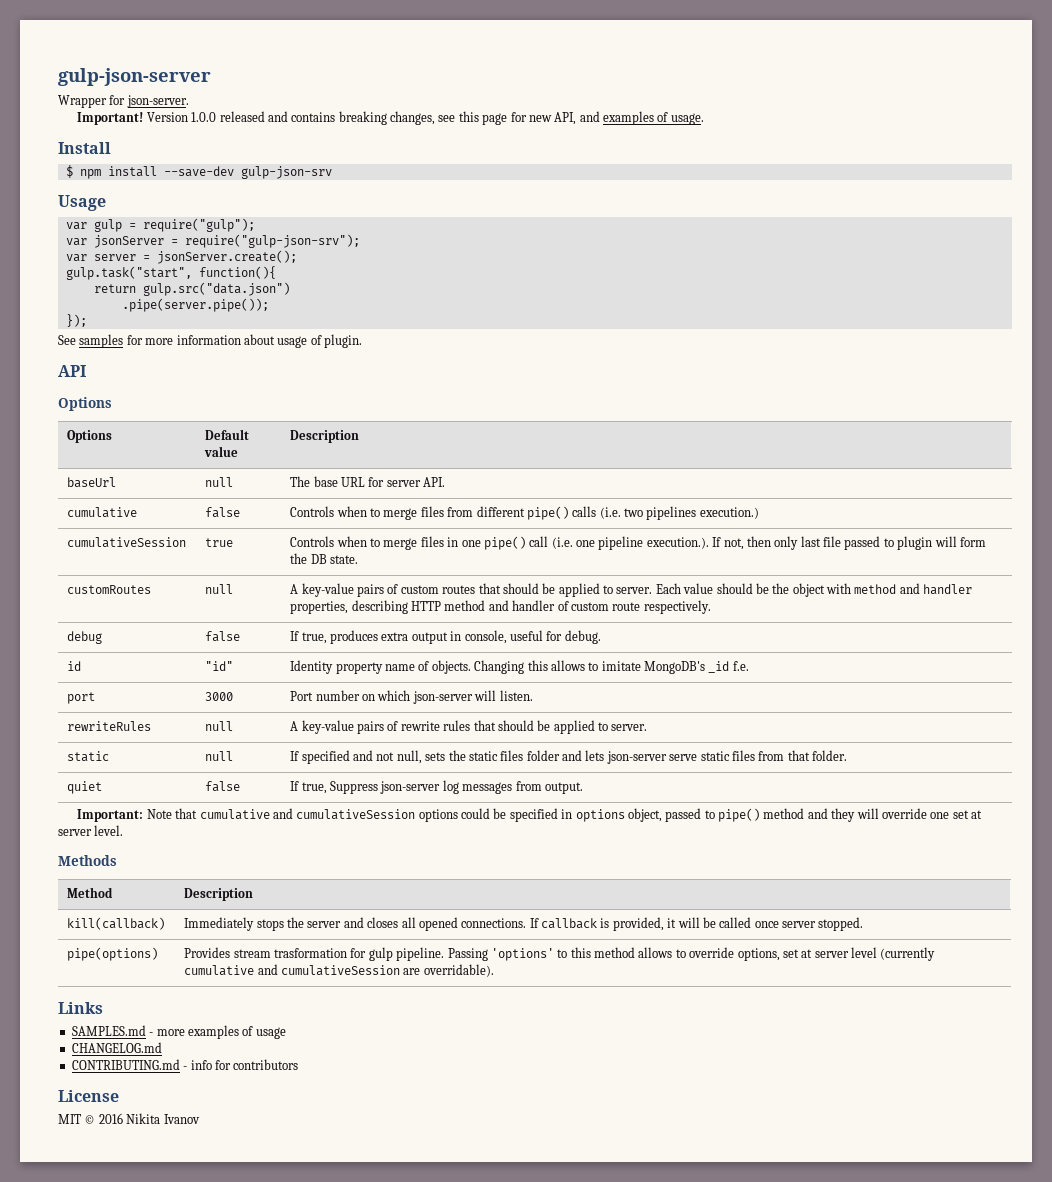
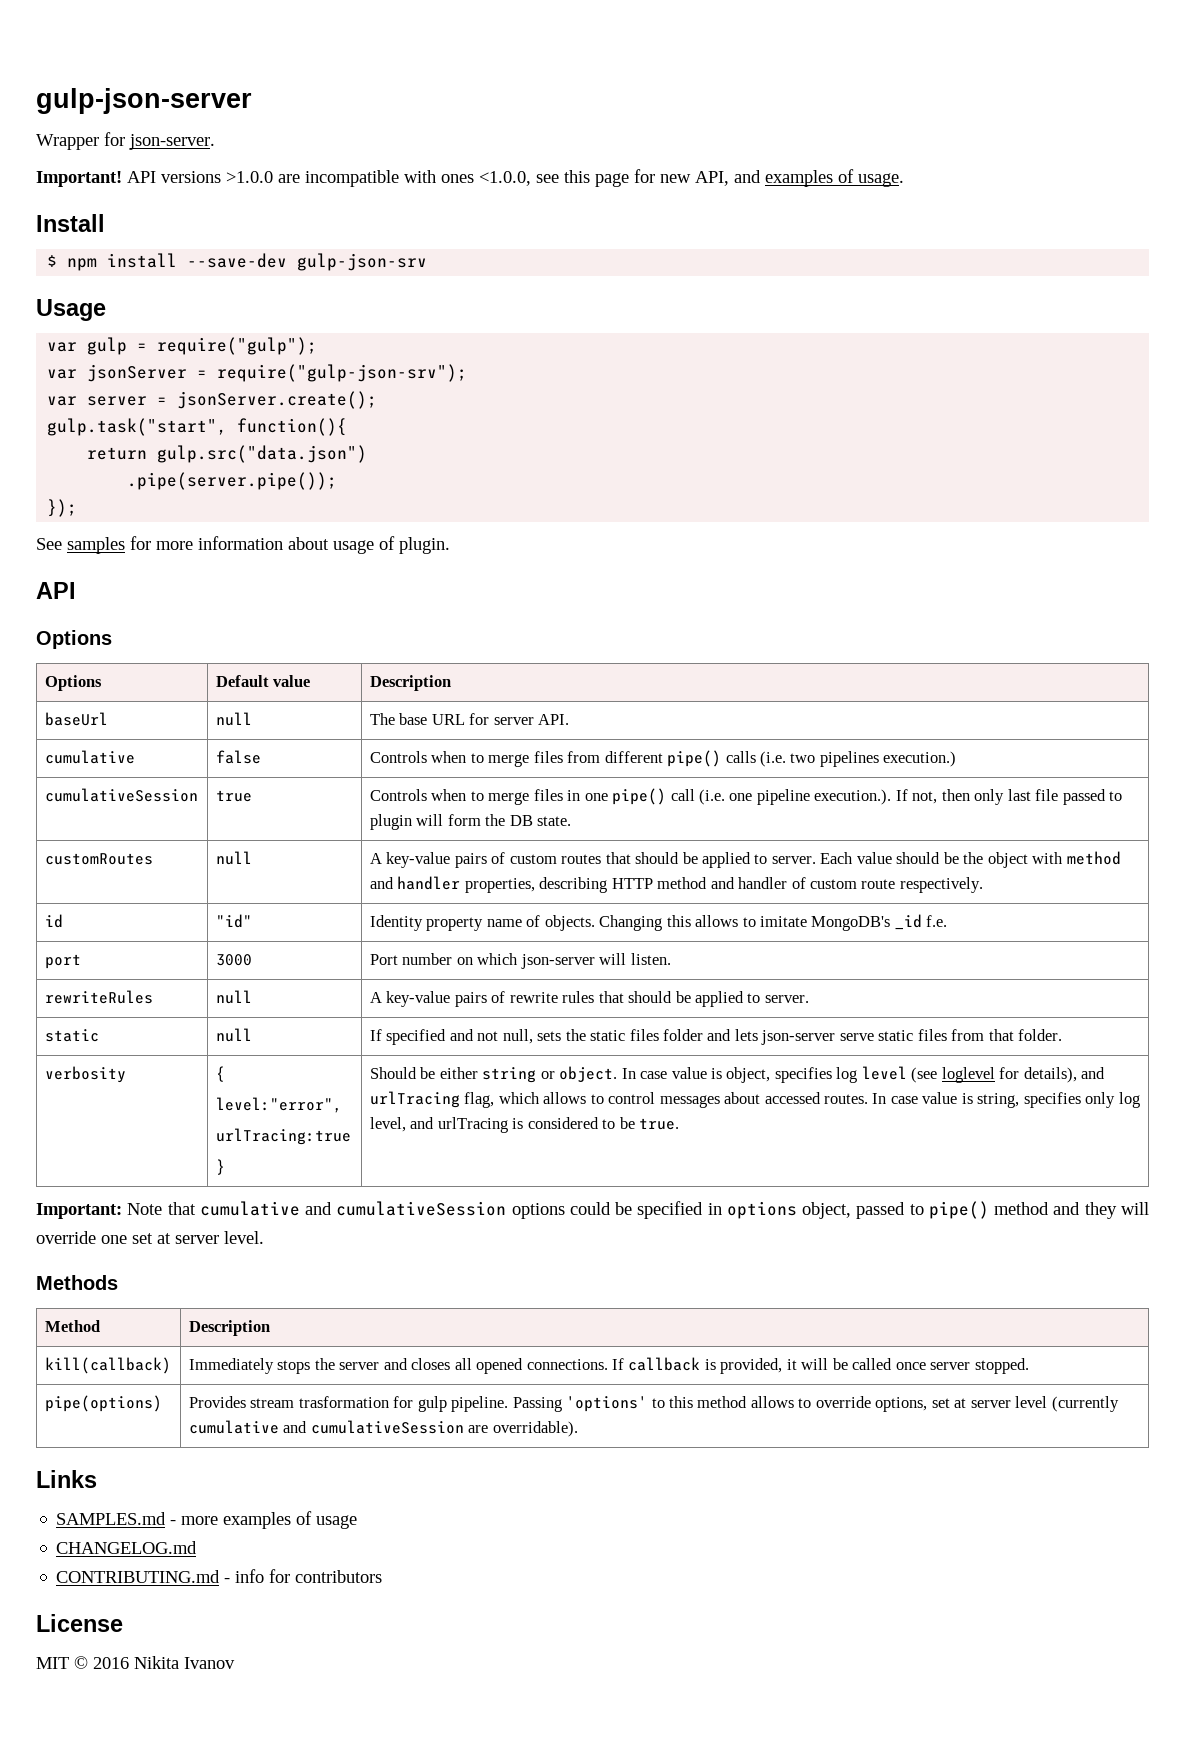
[146,111,436,125] Version 1.0.0 released and contains breaking changes, -> [127,170,531,187] API versions >1.0.0 are incompatible with ones <1.0.0,
[67,631,103,644] [205,631,241,642] [290,630,601,644] // debug | false | If true, produces extra output in console, useful for debug. -> (983, 885) none
[67,781,103,794] [205,781,241,792] [290,780,583,794] quiet | false | If true, Suppress json-server log messages from output. -> [44,1066,126,1083] [215,1066,225,1082] [215,1097,342,1113] [215,1128,351,1145] [215,1159,225,1175] [369,1066,1106,1083] [369,1091,1140,1108] [369,1117,680,1133] verbosity | { // level:"error", // urlTracing:true // } | Should be either string or object. In case value is object, specifies log level (see loglevel for details), and urlTracing flag, which allows to control messages about accessed routes. In case value is string, specifies only log level, and urlTracing is considered to be true.

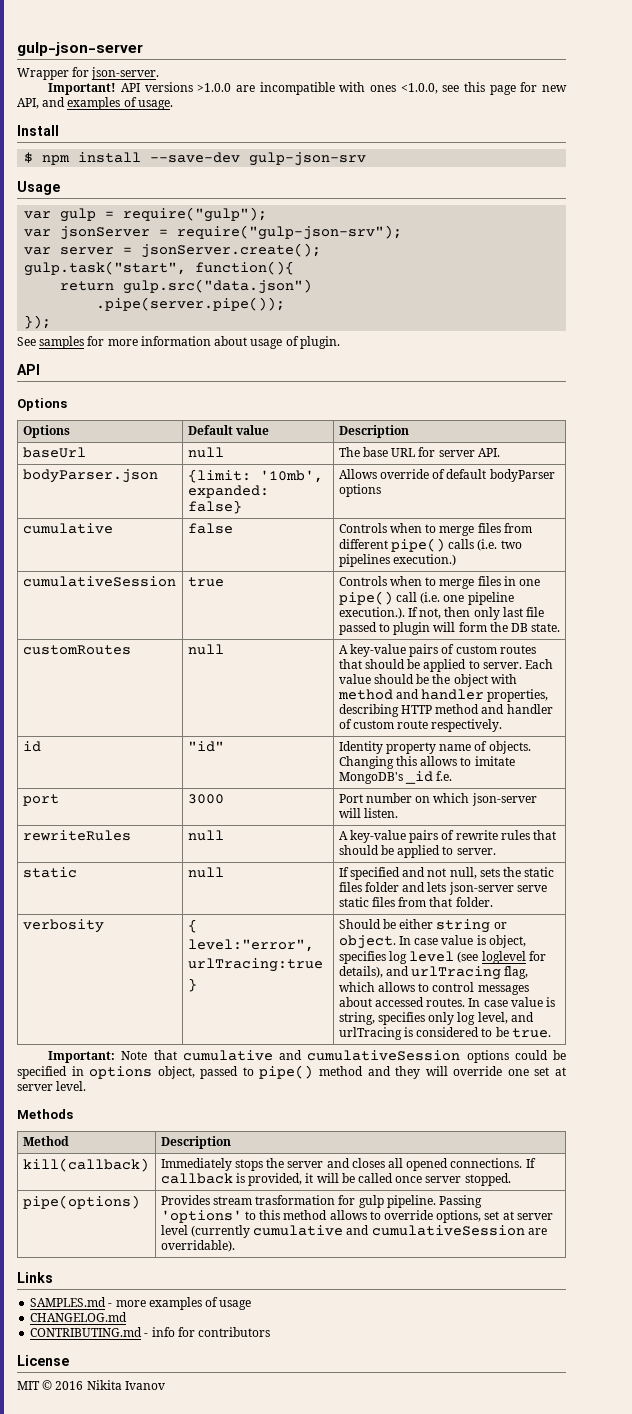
(570, 719) none -> [22,469,158,483] [187,469,323,483] [187,485,269,498] [187,500,242,514] [338,469,555,482] [338,484,381,497] // bodyParser.json | {limit: '10mb', expanded: false} | Allows override of default bodyParser options

